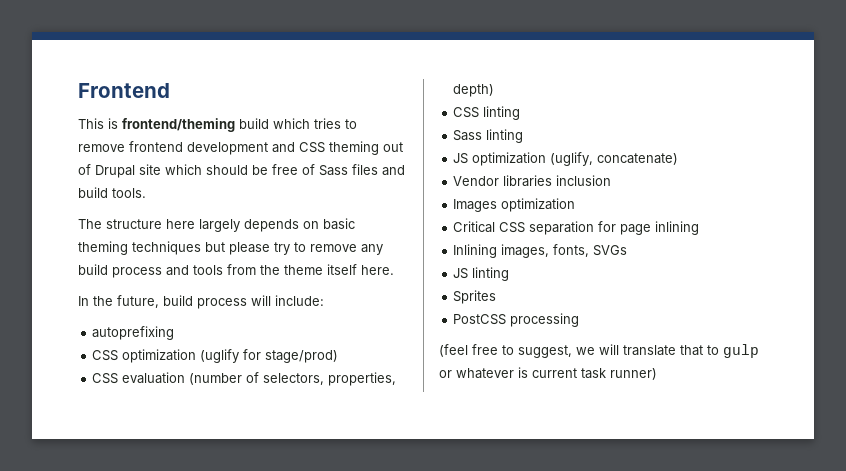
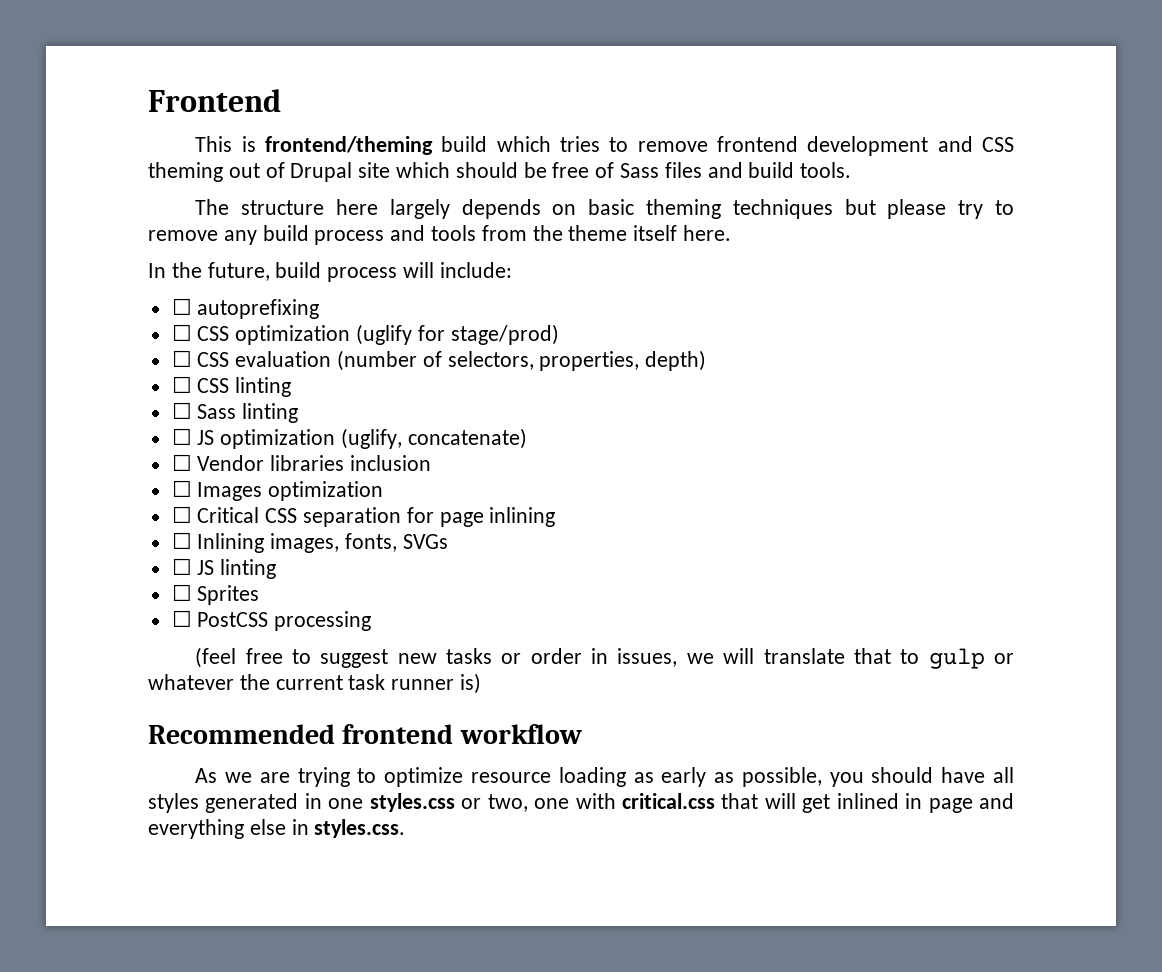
(324, 300) none -> [171,298,192,315] ☐
(175, 333) none -> [171,324,192,341] ☐
(339, 356) none -> [171,350,192,367] ☐
(495, 90) none -> [171,376,192,393] ☐
(521, 113) none -> [171,402,192,419] ☐
(524, 136) none -> [171,428,192,445] ☐
(679, 159) none -> [171,454,192,471] ☐
(612, 180) none -> [171,480,192,497] ☐
(576, 205) none -> [171,506,192,523] ☐
(700, 228) none -> [171,532,192,549] ☐
(628, 250) none -> [171,558,192,575] ☐
(510, 274) none -> [171,584,192,601] ☐
(497, 297) none -> [171,610,192,627] ☐
[518,345,572,358] suggest, -> [320,648,678,668] suggest new tasks or order in issues,
[518,367,528,378] is -> [239,674,270,690] the
[610,368,657,380] runner) -> [391,673,482,694] [148,724,582,744] [195,767,1015,787] [148,793,1014,813] [148,819,406,839] runner is) // Recommended frontend workflow // As we are trying to optimize resource loading as early as possible, you should have all styles generated in one styles.css or two, one with critical.css that will get inlined in page and everything else in styles.css.

